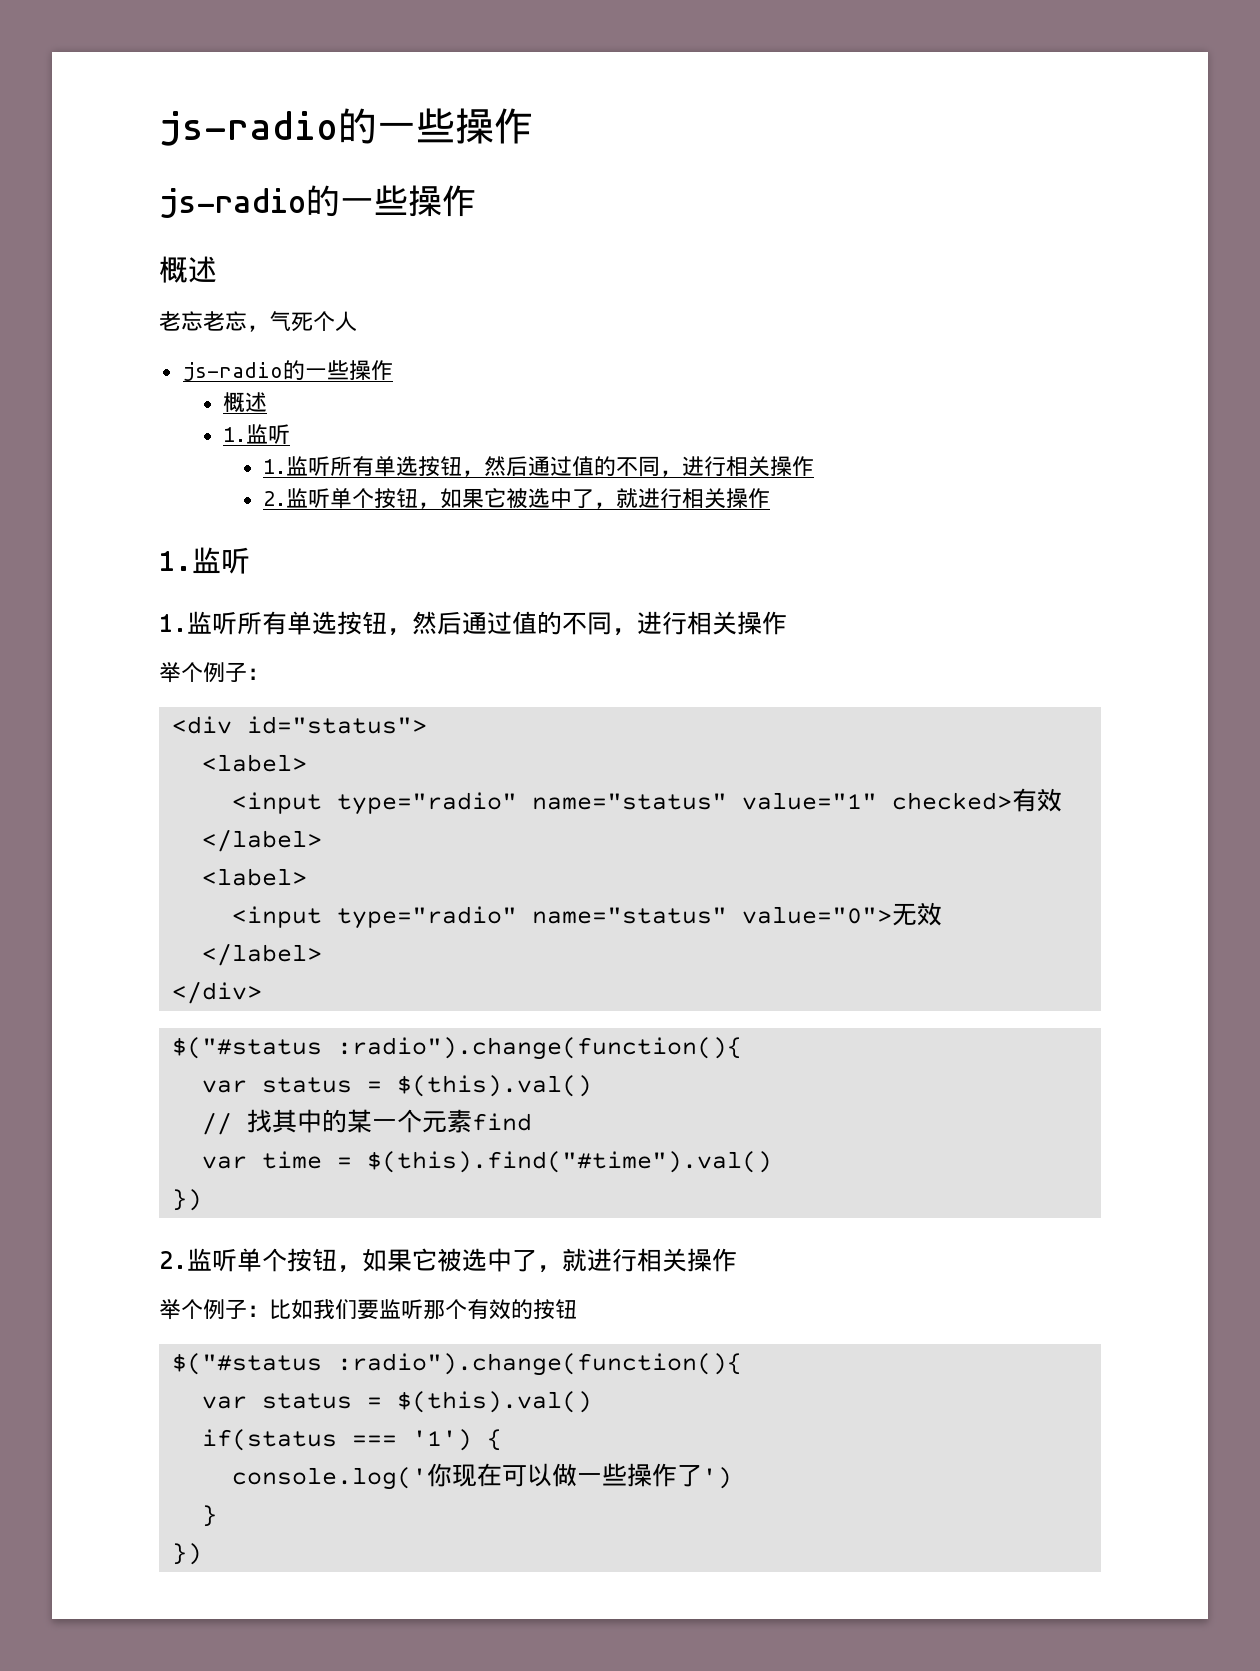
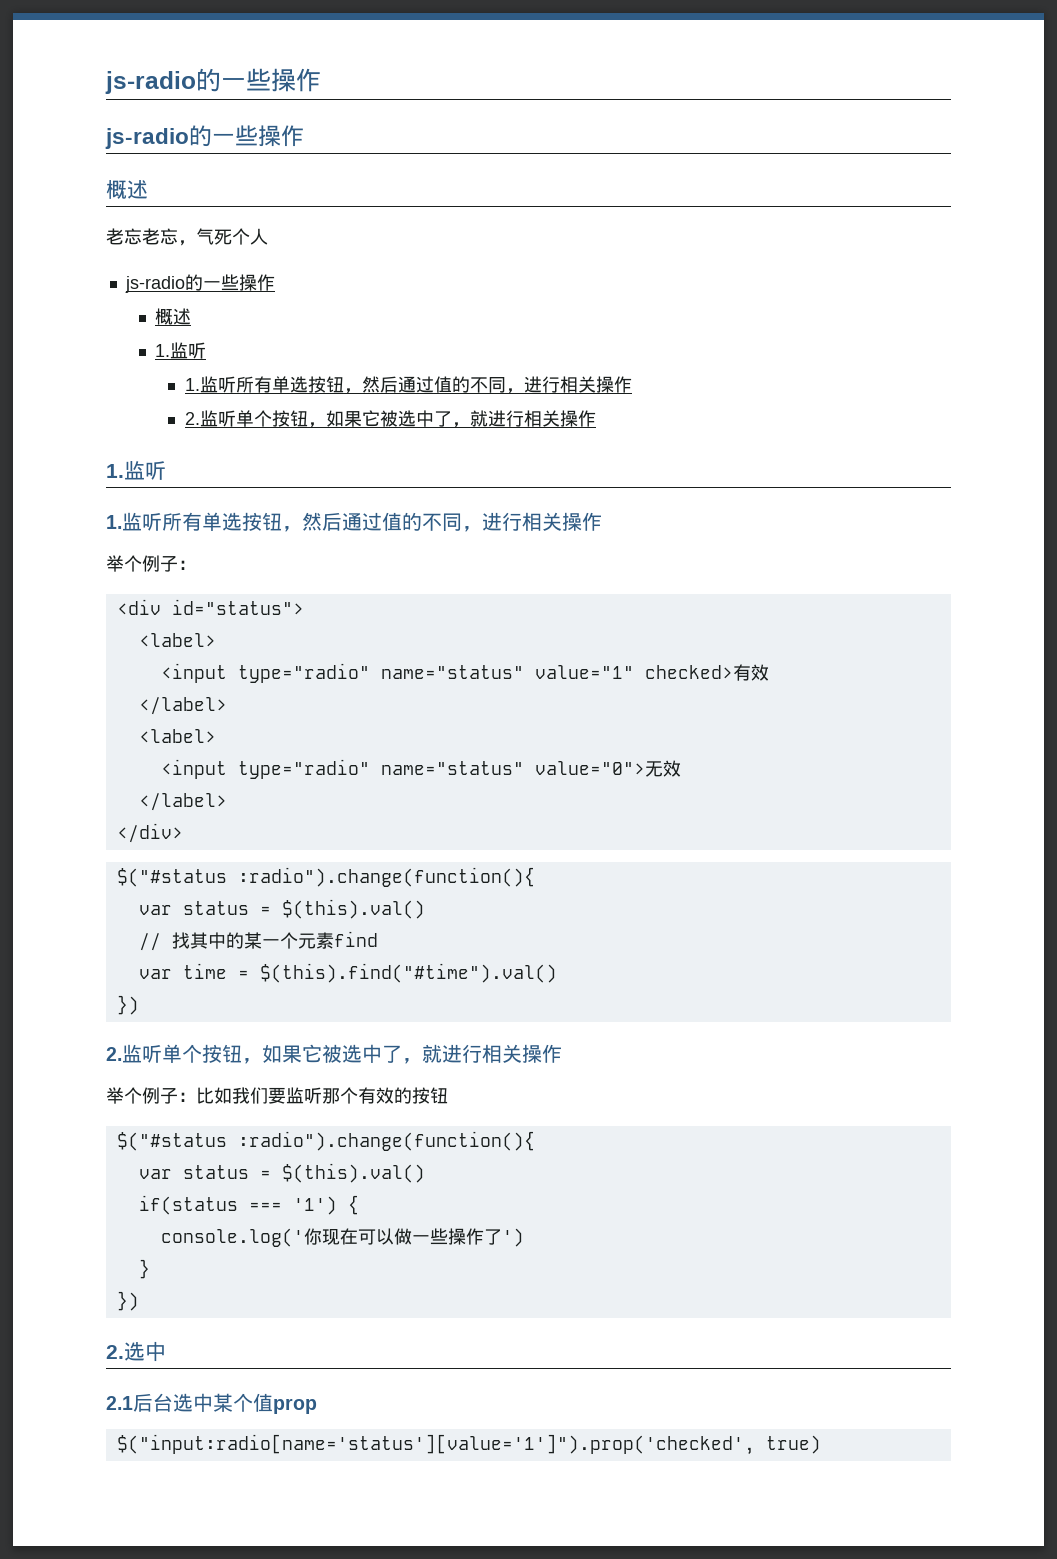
(202, 1554) none -> [106,1341,166,1362] [106,1393,317,1414] [116,1434,821,1455] // 2.选中 // 2.1后台选中某个值prop // $("input:radio[name='status'][value='1']").prop('checked', true)

